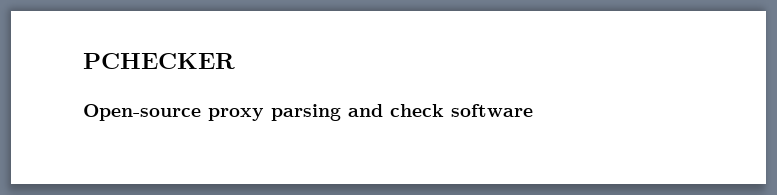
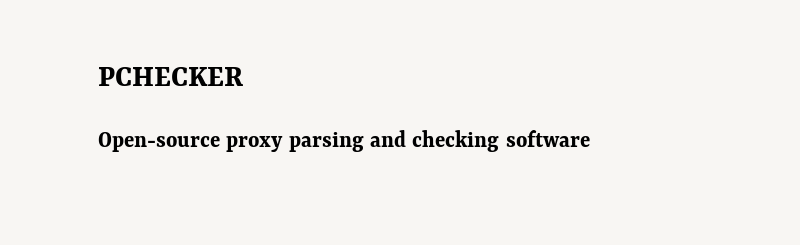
[390,104,444,117] check -> [412,130,500,152] checking

